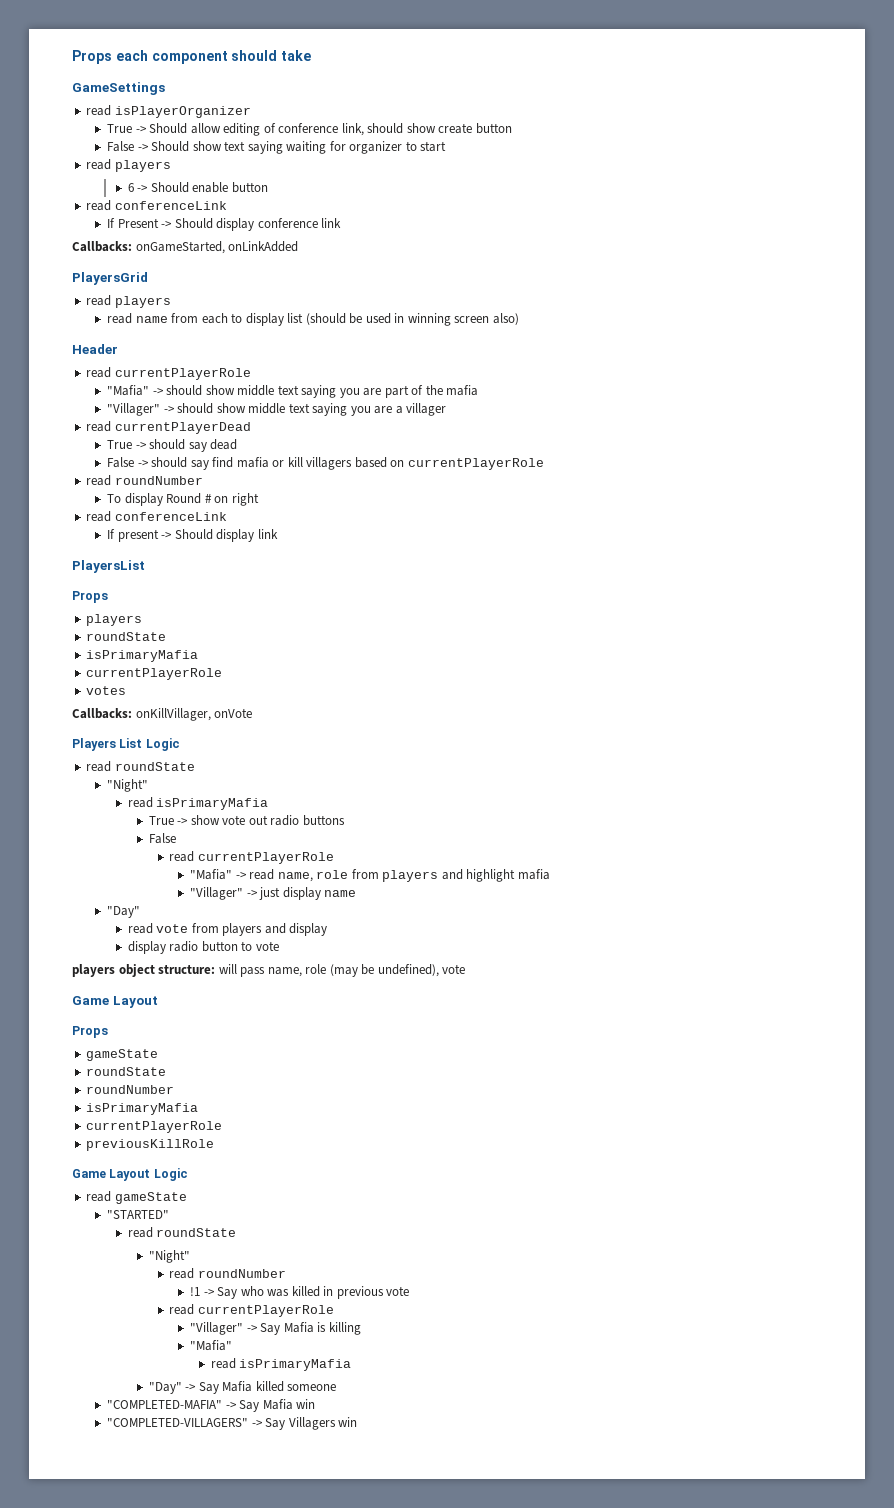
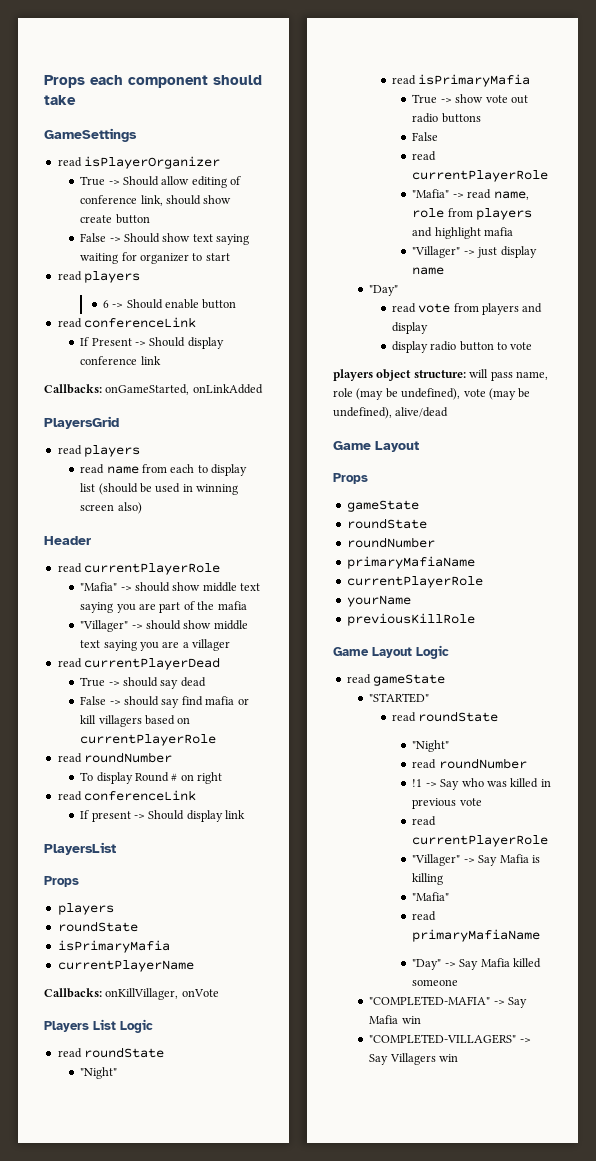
[86,668,223,680] [86,686,127,695] currentPlayerRole // votes -> [57,960,194,972] currentPlayerName
(466, 969) none -> [488,388,531,400] [333,407,449,419] (may be undefined), alive/dead
[86,1103,199,1115] [86,1121,223,1133] isPrimaryMafia // currentPlayerRole -> [346,556,475,569] [346,576,483,588] [346,595,411,607] primaryMafiaName // currentPlayerRole // yourName
[239,1359,352,1371] isPrimaryMafia -> [412,929,541,942] primaryMafiaName

